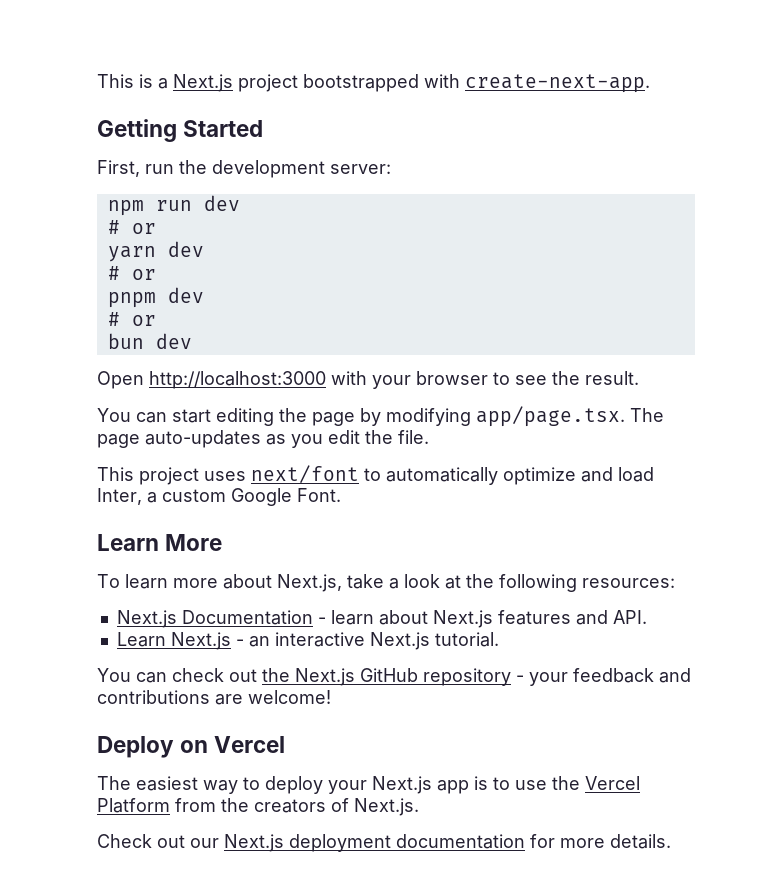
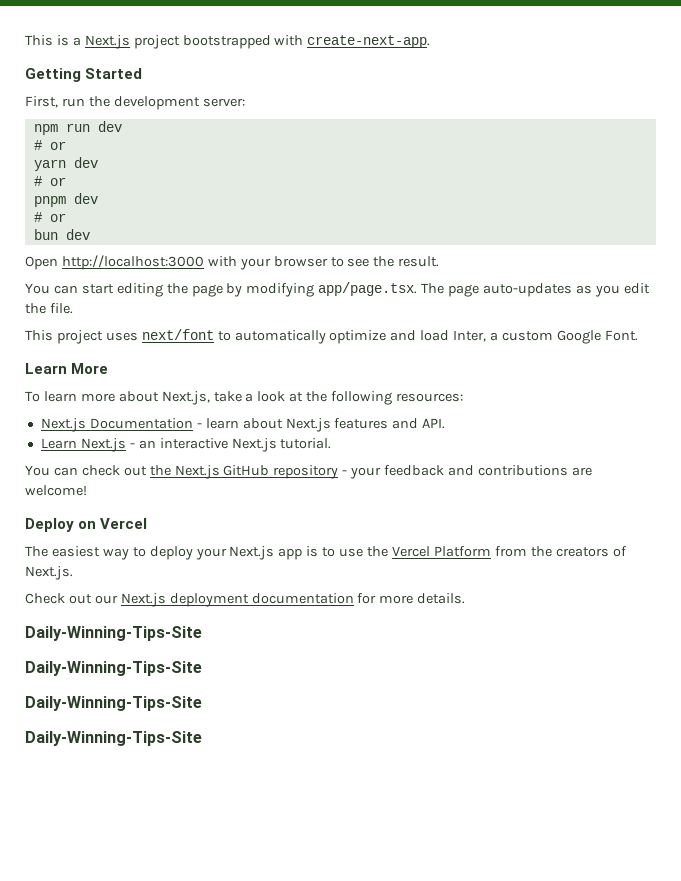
(671, 841) none -> [25,626,202,641] [25,661,202,676] [25,696,202,711] [25,731,202,746] // Daily-Winning-Tips-Site // Daily-Winning-Tips-Site // Daily-Winning-Tips-Site // Daily-Winning-Tips-Site

